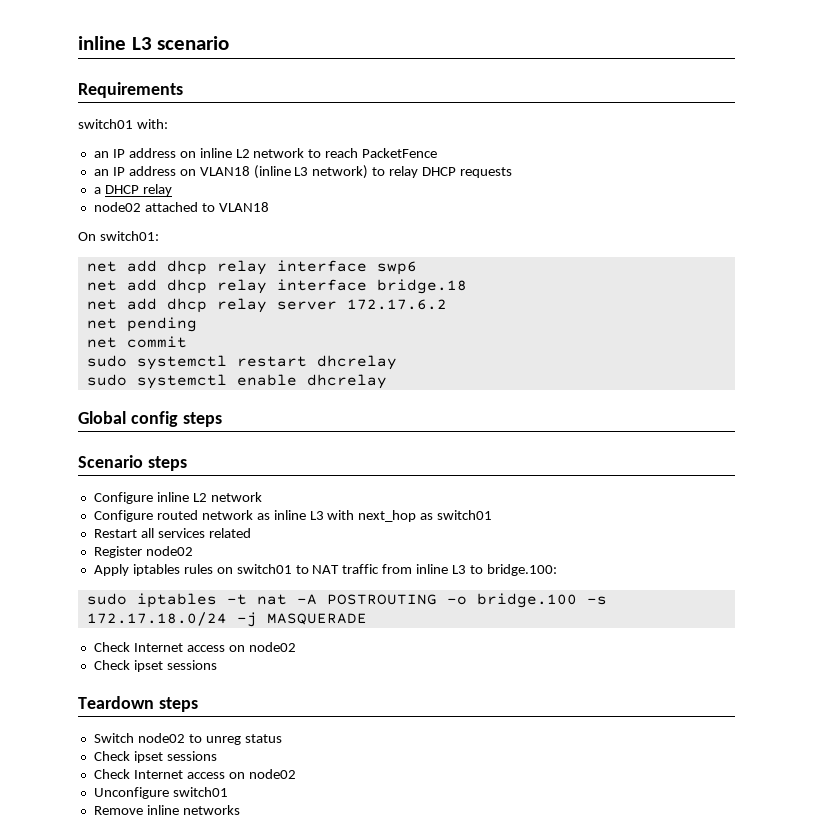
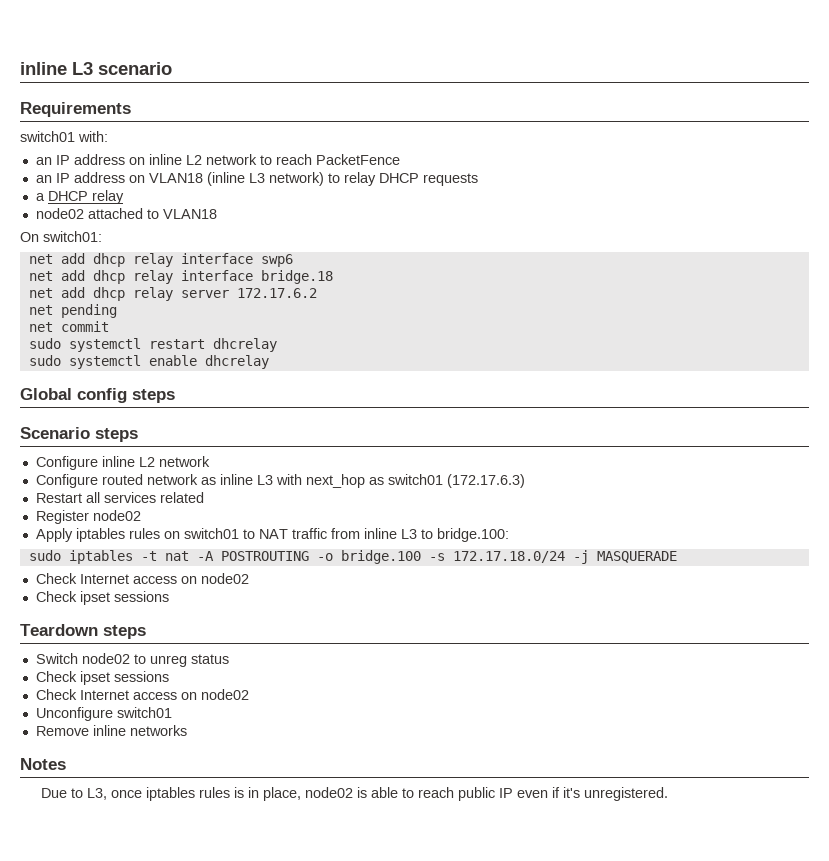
(493, 515) none -> [446,474,525,488] (172.17.6.3)
(240, 810) none -> [20,758,66,770] [40,787,668,801] // Notes // Due to L3, once iptables rules is in place, node02 is able to reach public IP even if it's unregistered.

